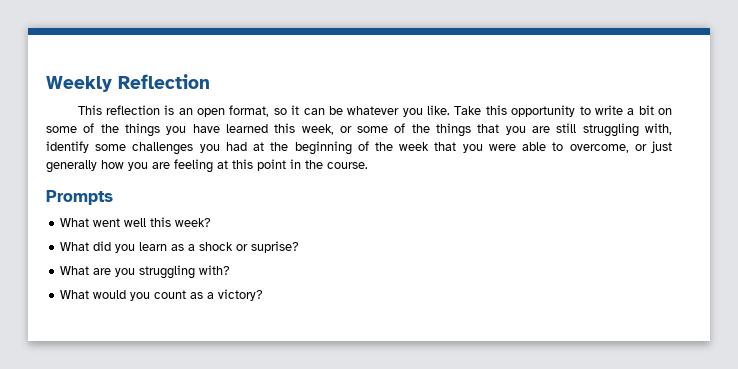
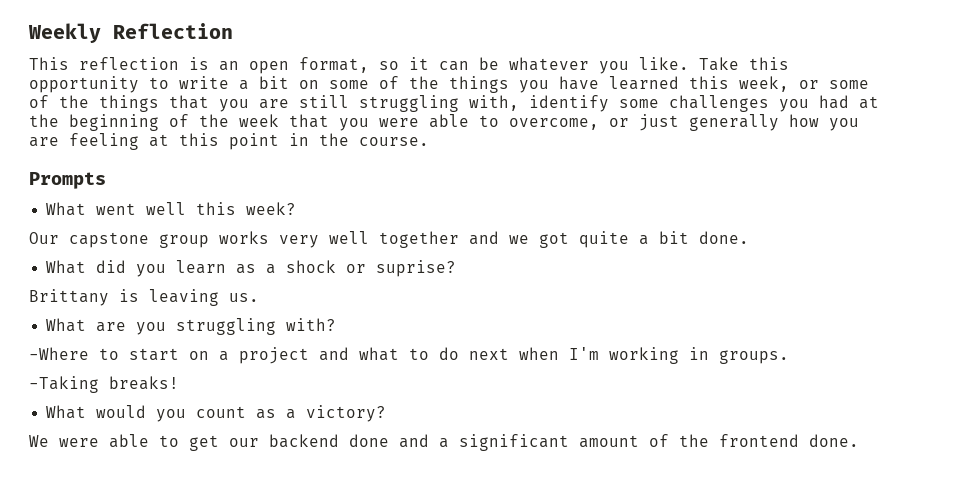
(212, 222) none -> [29,231,749,248] // Our capstone group works very well together and we got quite a bit done.
(300, 247) none -> [29,289,259,306] // Brittany is leaving us.
(231, 270) none -> [29,347,789,364] [29,376,179,393] // -Where to start on a project and what to do next when I'm working in groups. // -Taking breaks!
(264, 295) none -> [29,434,859,451] // We were able to get our backend done and a significant amount of the frontend done.

